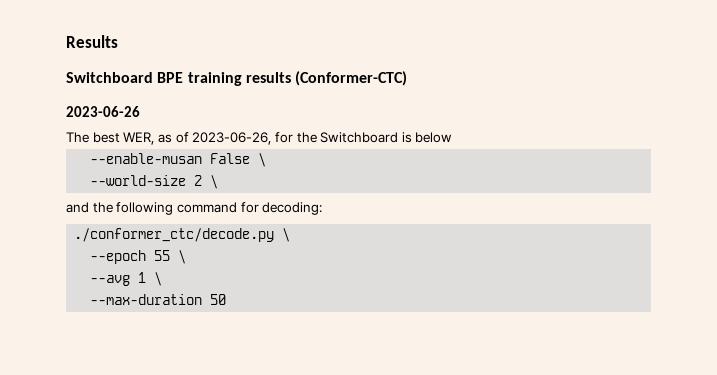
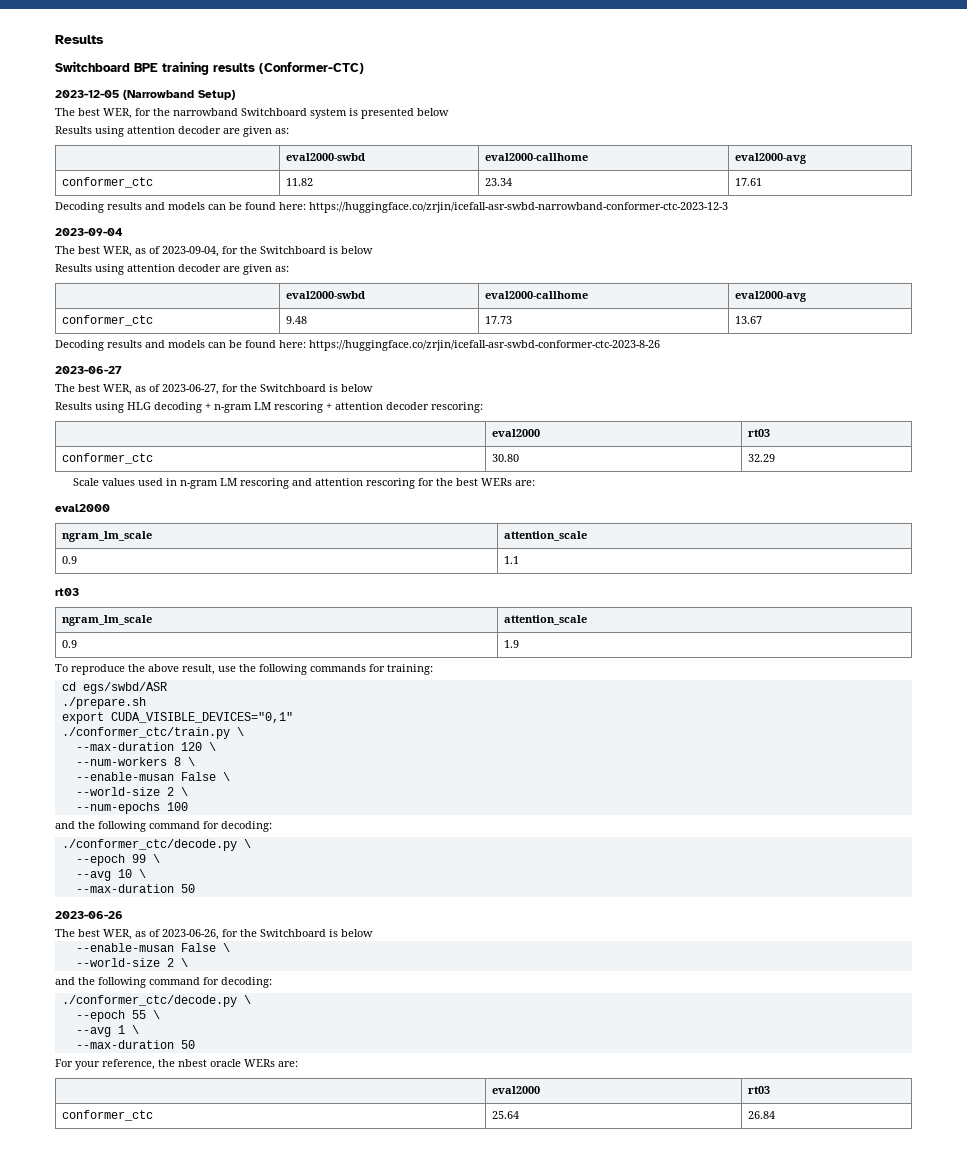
(408, 78) none -> [55,90,235,100] [55,108,449,119] [55,126,289,137] [285,153,365,161] [484,153,588,161] [734,153,807,164] [61,177,153,188] [285,178,313,186] [484,178,512,186] [734,178,762,186] [55,202,728,213] [55,228,123,236] [55,246,373,257] [55,264,289,275] [285,291,365,299] [484,291,588,299] [734,291,807,302] [61,315,153,326] [285,316,307,324] [484,316,512,324] [734,316,762,324] [55,340,660,351] [55,366,122,374] [55,384,373,395] [55,402,483,413] [491,429,540,437] [747,429,770,437] [61,453,153,464] [491,454,519,462] [747,454,775,462] [73,478,536,489] [55,504,110,512] [61,531,152,542] [503,531,587,541] [61,556,77,564] [503,556,519,564] [55,588,79,596] [61,615,152,626] [503,615,587,625] [61,640,77,648] [503,640,519,648] [55,664,433,675] [61,682,167,694] [61,697,146,709] [61,712,293,724] [61,727,244,739] [75,742,216,751] [75,757,195,766] [75,772,230,781] [75,787,188,796] [75,802,188,814] [55,821,272,832] [61,839,251,851] [75,854,160,866] [75,869,146,881] [75,884,195,893] // 2023-12-05 (Narrowband Setup) // The best WER, for the narrowband Switchboard system is presented below // Results using attention decoder are given as: // | eval2000-swbd | eval2000-callhome | eval2000-avg // conformer_ctc | 11.82 | 23.34 | 17.61 // Decoding results and models can be found here: https://huggingface.co/zrjin/icefall-asr-swbd-narrowband-conformer-ctc-2023-12-3 // 2023-09-04 // The best WER, as of 2023-09-04, for the Switchboard is below // Results using attention decoder are given as: // | eval2000-swbd | eval2000-callhome | eval2000-avg // conformer_ctc | 9.48 | 17.73 | 13.67 // Decoding results and models can be found here: https://huggingface.co/zrjin/icefall-asr-swbd-conformer-ctc-2023-8-26 // 2023-06-27 // The best WER, as of 2023-06-27, for the Switchboard is below // Results using HLG decoding + n-gram LM rescoring + attention decoder rescoring: // | eval2000 | rt03 // conformer_ctc | 30.80 | 32.29 // Scale values used in n-gram LM rescoring and attention rescoring for the best WERs are: // eval2000 // ngram_lm_scale | attention_scale // 0.9 | 1.1 // rt03 // ngram_lm_scale | attention_scale // 0.9 | 1.9 // To reproduce the above result, use the following commands for training: // cd egs/swbd/ASR // ./prepare.sh // export CUDA_VISIBLE_DEVICES="0,1" // ./conformer_ctc/train.py \ // --max-duration 120 \ // --num-workers 8 \ // --enable-musan False \ // --world-size 2 \ // --num-epochs 100 // and the following command for decoding: // ./conformer_ctc/decode.py \ // --epoch 99 \ // --avg 10 \ // --max-duration 50
(227, 299) none -> [55,1059,298,1070] [491,1086,540,1094] [747,1086,770,1094] [61,1110,153,1121] [491,1111,519,1119] [747,1111,775,1119] // For your reference, the nbest oracle WERs are: // | eval2000 | rt03 // conformer_ctc | 25.64 | 26.84

